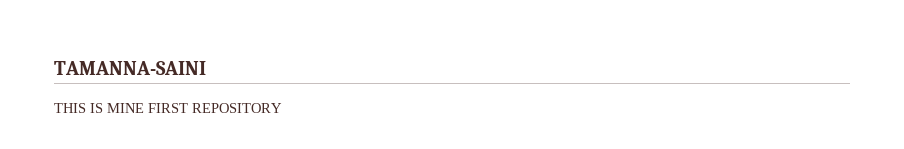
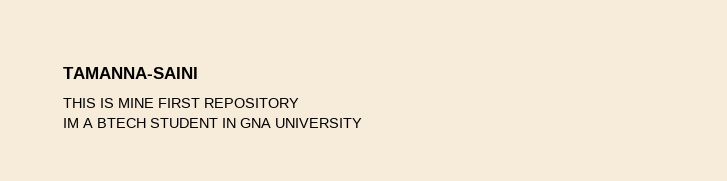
(282, 108) none -> [63,118,362,128] // IM A BTECH STUDENT IN GNA UNIVERSITY

